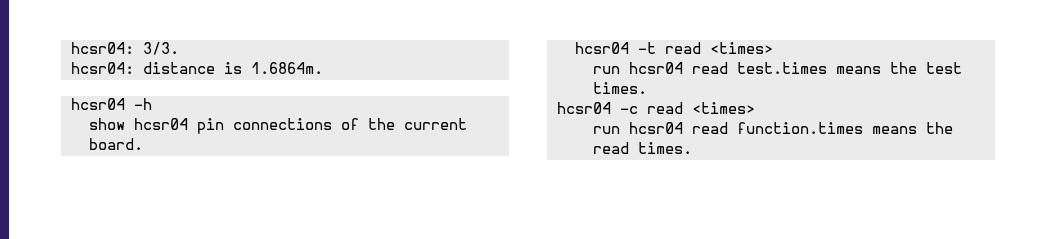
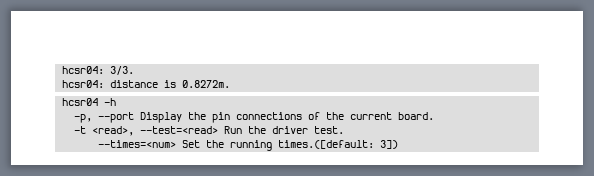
[250,62,323,74] 1.6864m. -> [181,80,230,88] 0.8272m.
[88,118,188,130] show hcsr04 -> [73,112,206,123] -p, --port Display the
[574,42,773,54] [592,62,962,74] [592,82,647,94] [556,102,755,114] [592,122,953,134] [592,142,692,154] hcsr04 -t read <times> // run hcsr04 read test.times means the test times. // hcsr04 -c read <times> // run hcsr04 read function.times means the read times. -> [73,126,344,136] [97,140,398,151] -t <read>, --test=<read> Run the driver test. // --times=<num> Set the running times.([default: 3])

